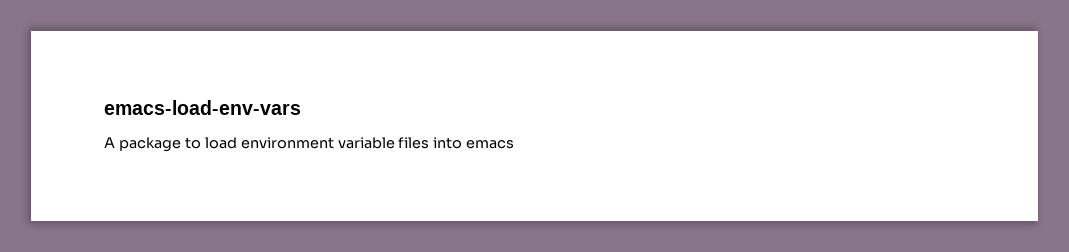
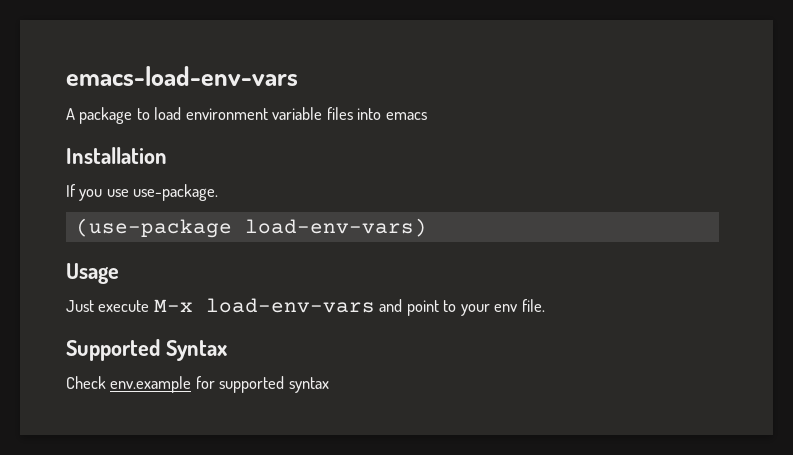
(515, 144) none -> [66,147,167,164] [66,184,219,201] [75,218,427,238] [66,263,119,284] [66,298,545,316] [66,339,227,361] [66,376,329,393] // Installation // If you use use-package. // (use-package load-env-vars) // Usage // Just execute M-x load-env-vars and point to your env file. // Supported Syntax // Check env.example for supported syntax

